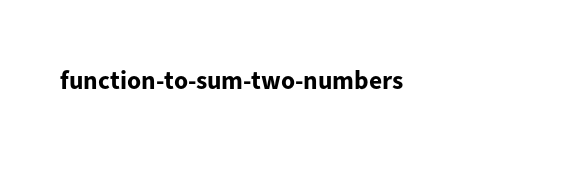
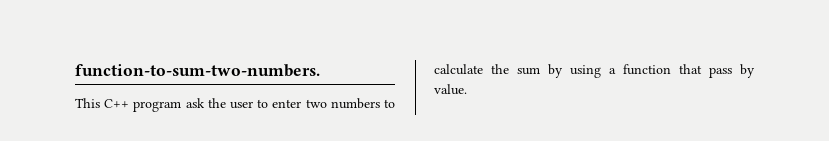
[60,70,403,90] function-to-sum-two-numbers -> [75,64,320,77] [75,98,395,112] [434,64,755,78] [434,84,467,95] function-to-sum-two-numbers. // This C++ program ask the user to enter two numbers to calculate the sum by using a function that pass by value.

